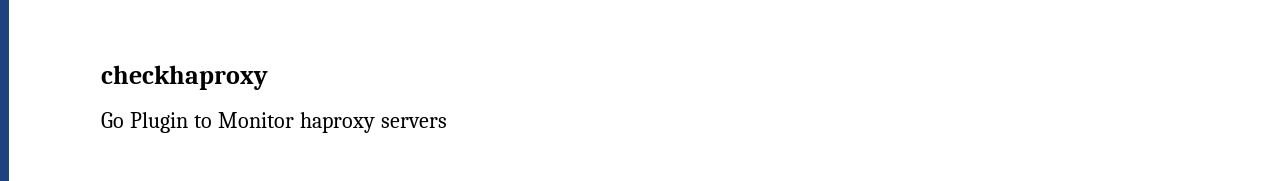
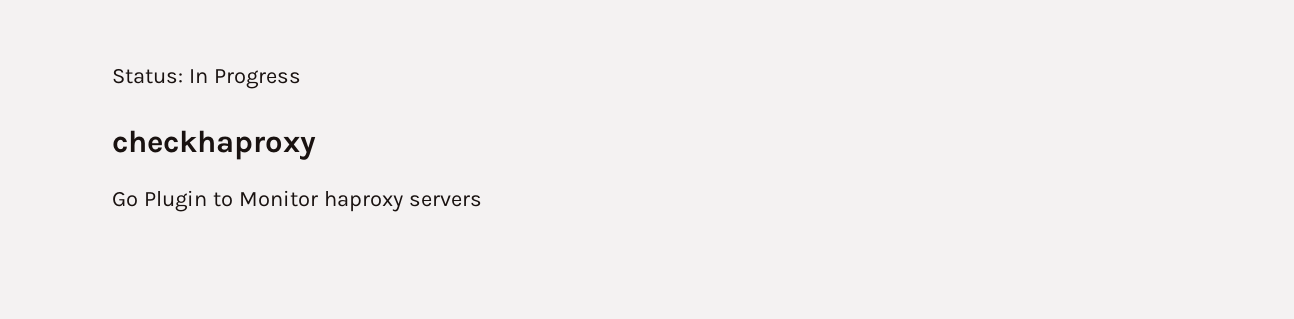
(101, 77) none -> [112,68,301,89] Status: In Progress //

